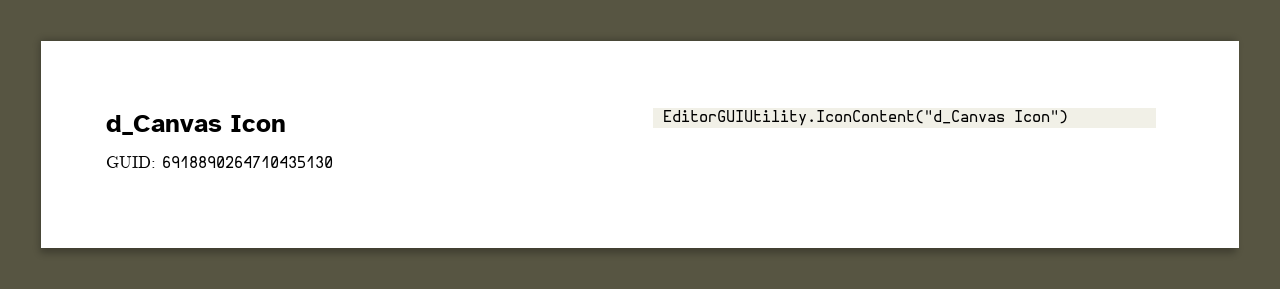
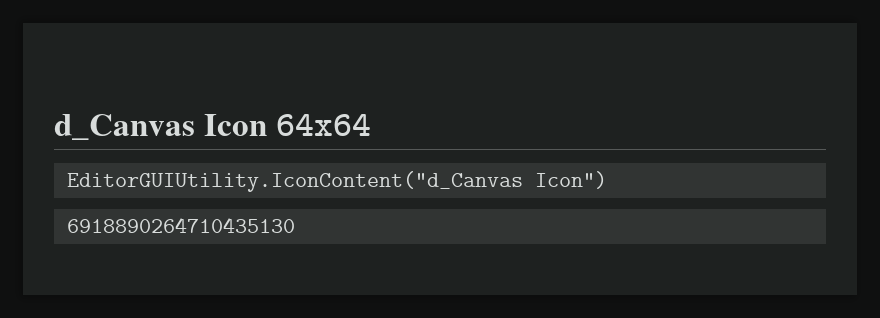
[106,156,333,168] // GUID: 6918890264710435130 -> [275,114,371,136] 64x64
(1068, 117) none -> [66,217,295,233] // 6918890264710435130

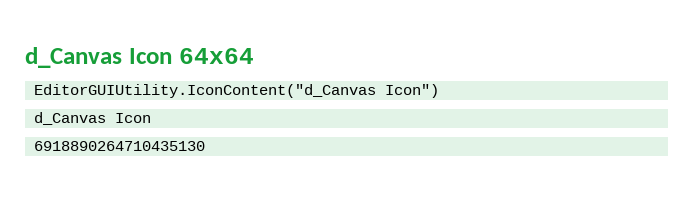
(607, 180) none -> [34,112,151,125] // d_Canvas Icon

